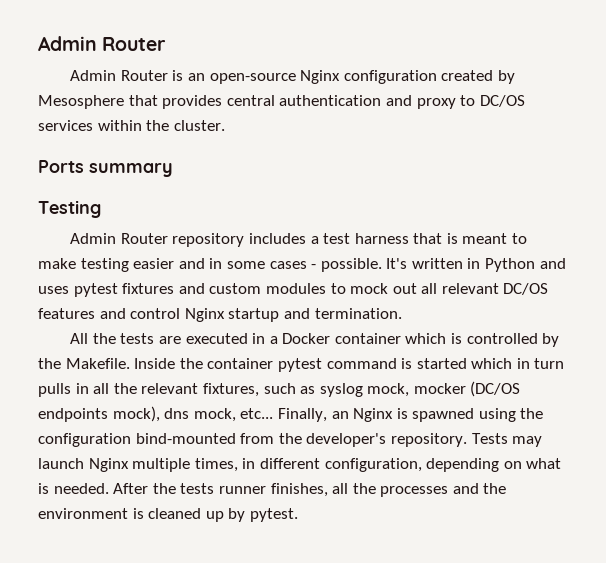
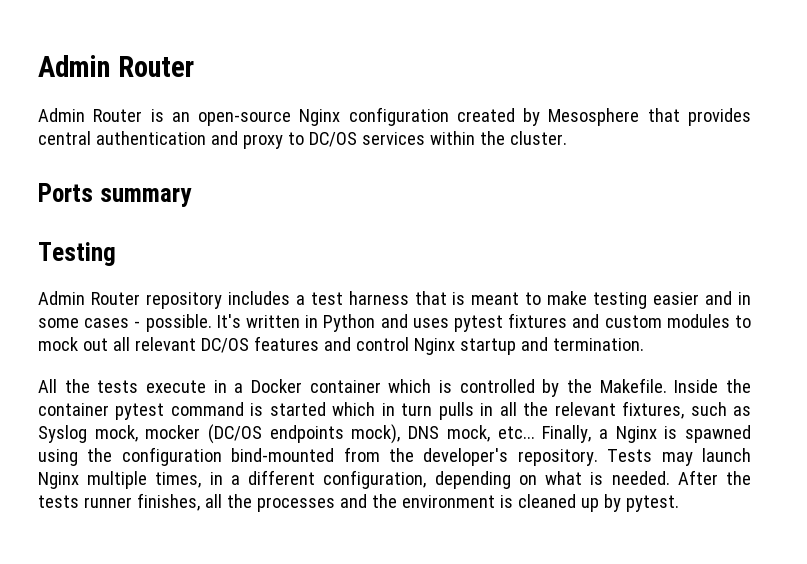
[158,333,248,344] are executed -> [146,380,206,393] execute
[319,383,363,397] syslog -> [38,425,87,443] Syslog
[164,408,190,419] dns -> [408,426,440,439] DNS
[331,411,349,419] an -> [598,429,608,439] a
(256, 463) none -> [230,475,240,485] a

